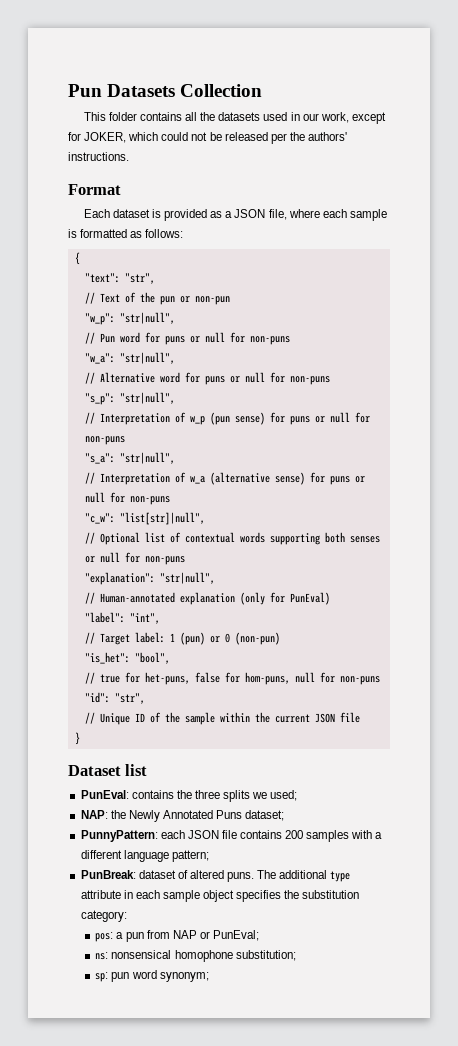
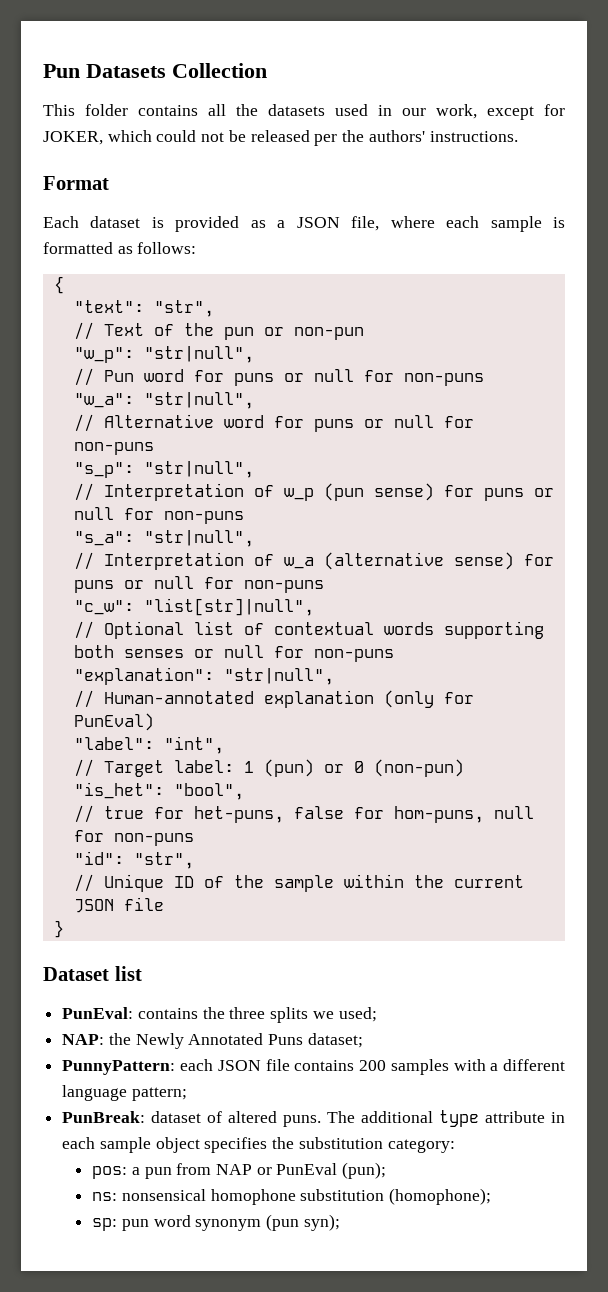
[212,930,259,941] PunEval; -> [276,1162,387,1179] PunEval (pun);
[235,950,296,961] substitution; -> [300,1188,492,1205] substitution (homophone);
[159,972,209,982] synonym; -> [195,1214,340,1231] synonym (pun syn);

